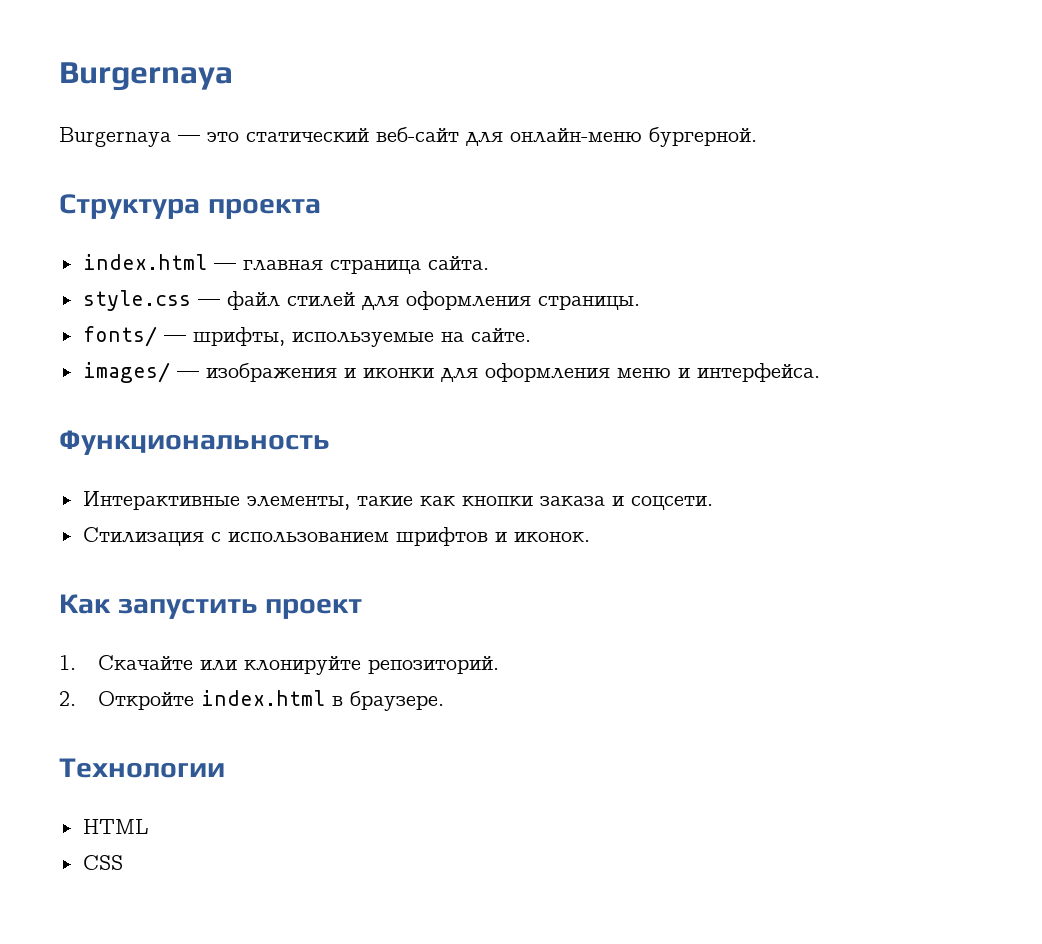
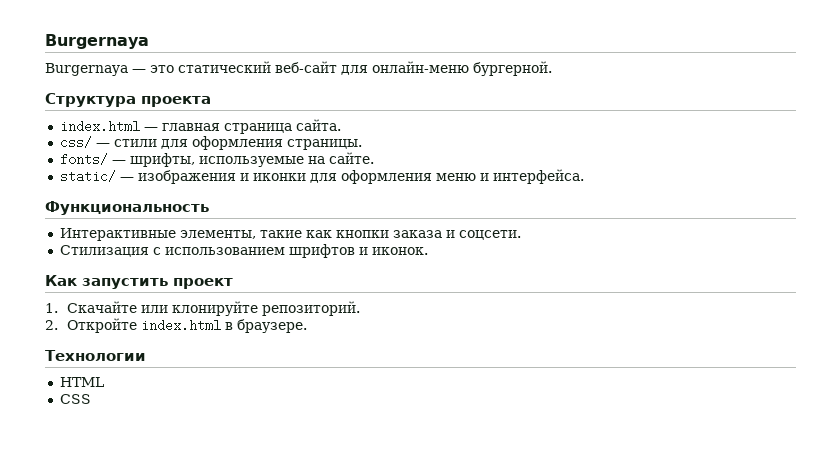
[82,290,355,311] style.css — файл стилей -> [59,136,157,149] css/ — стили
[82,362,170,383] images/ -> [59,170,116,183] static/

